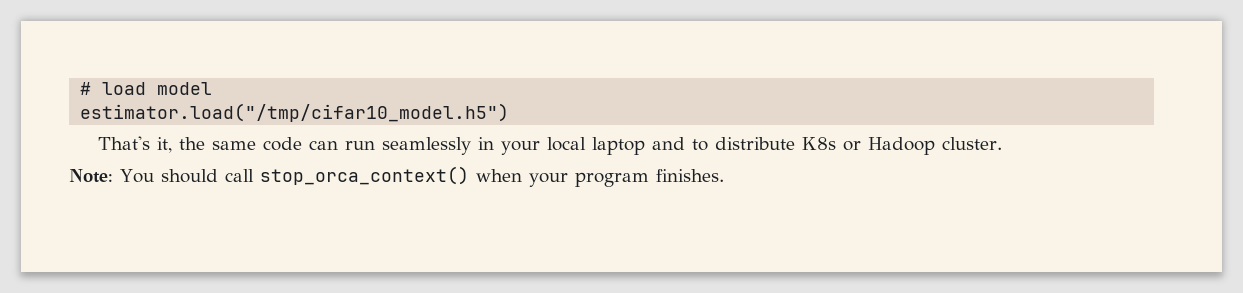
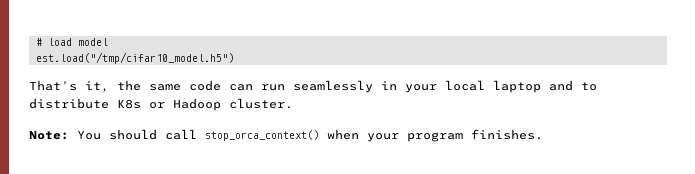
[80,103,510,122] estimator.load("/tmp/cifar10_model.h5") -> [35,52,234,64] est.load("/tmp/cifar10_model.h5")

